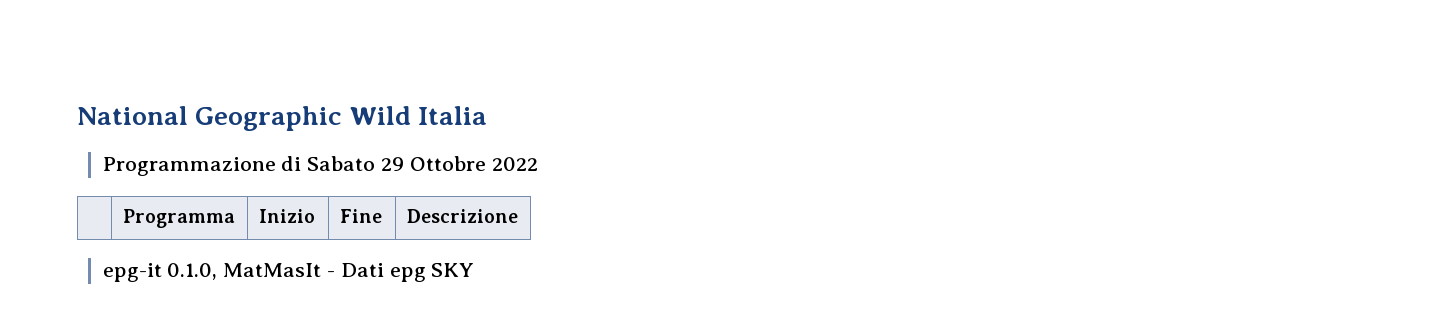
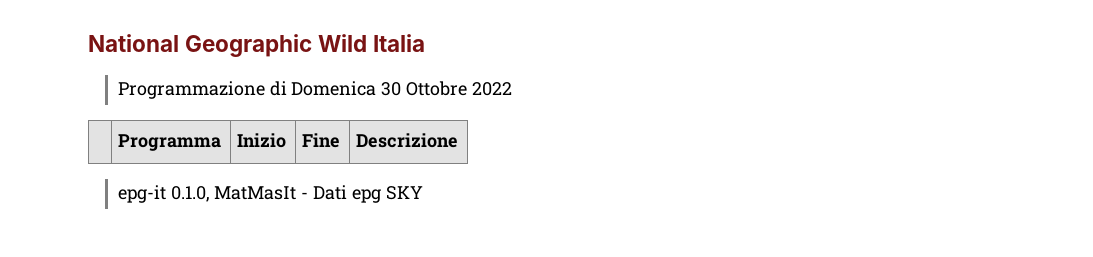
[307,156,404,171] Sabato 29 -> [291,81,402,96] Domenica 30

